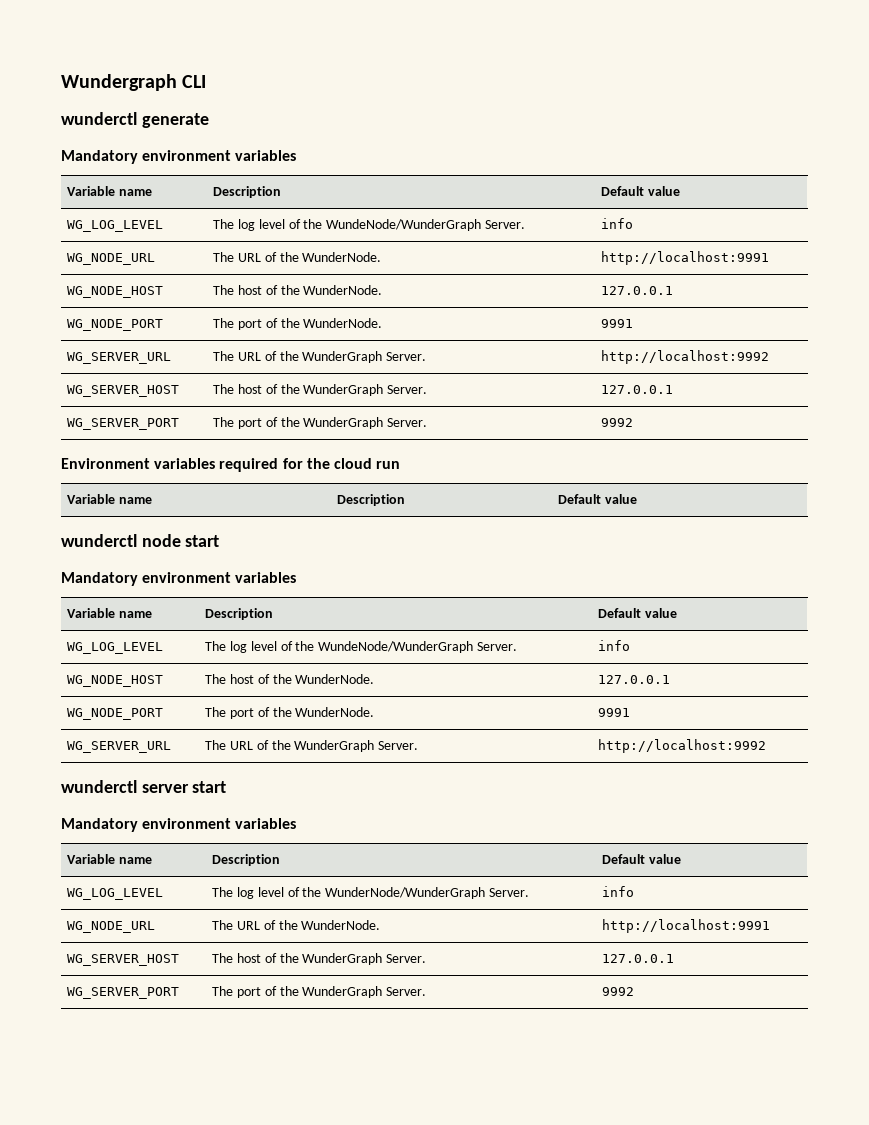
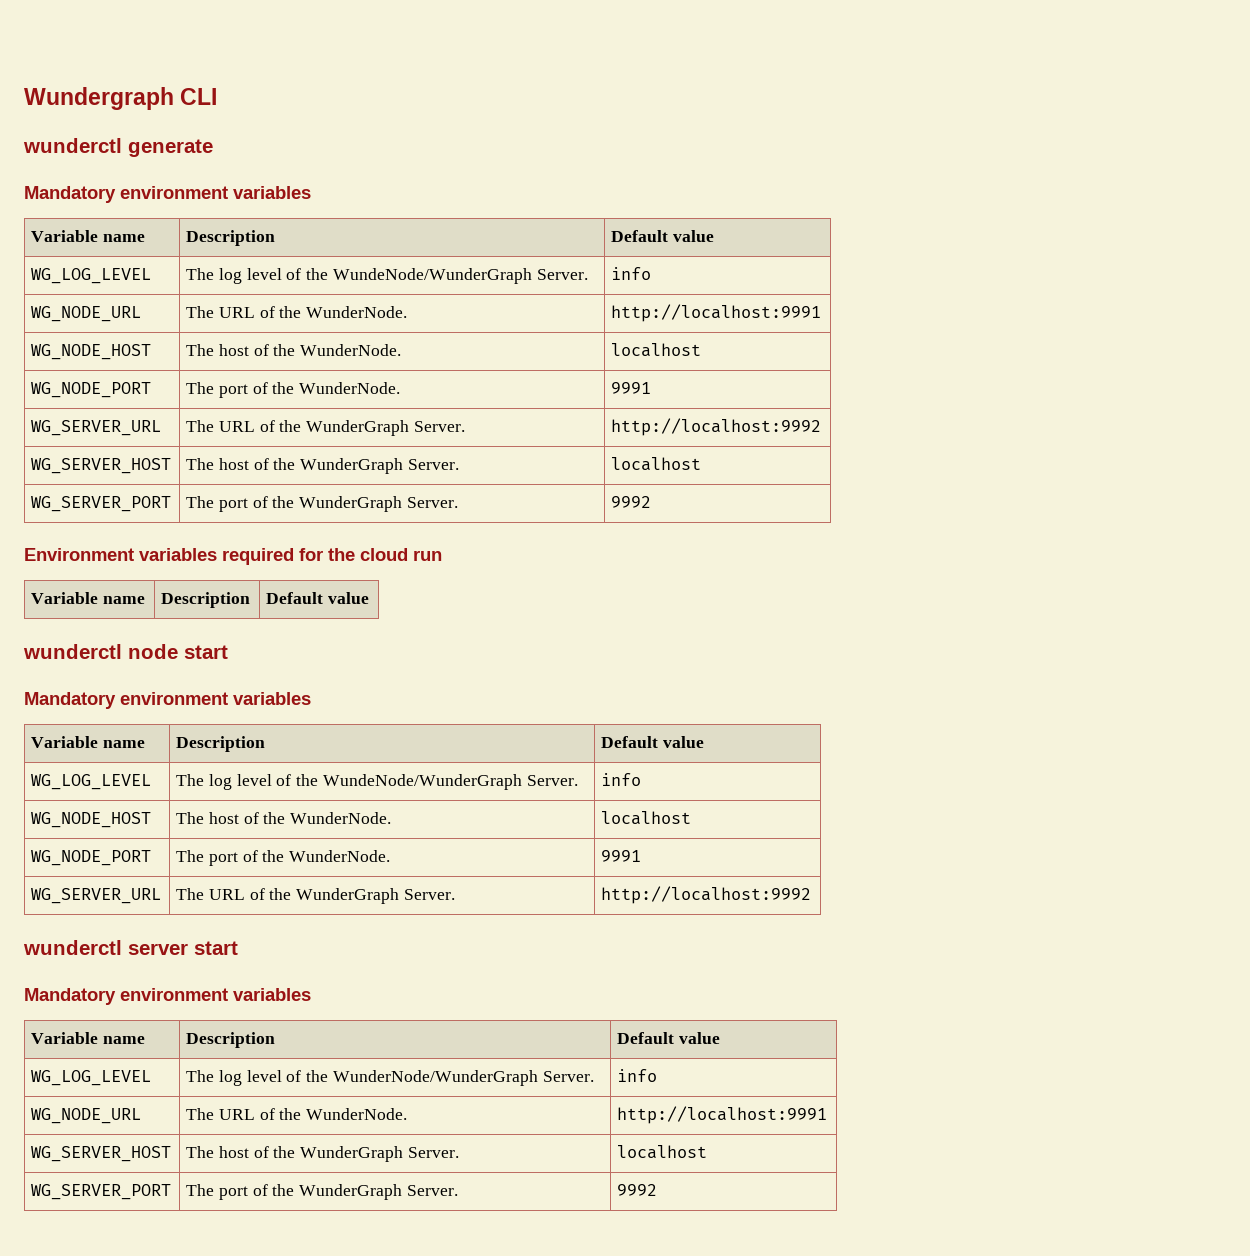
[601,286,674,295] 127.0.0.1 -> [611,343,702,357] localhost
[601,385,674,394] 127.0.0.1 -> [611,457,702,471] localhost
[598,675,671,684] 127.0.0.1 -> [601,811,692,825] localhost
[602,954,675,963] 127.0.0.1 -> [617,1145,708,1159] localhost

